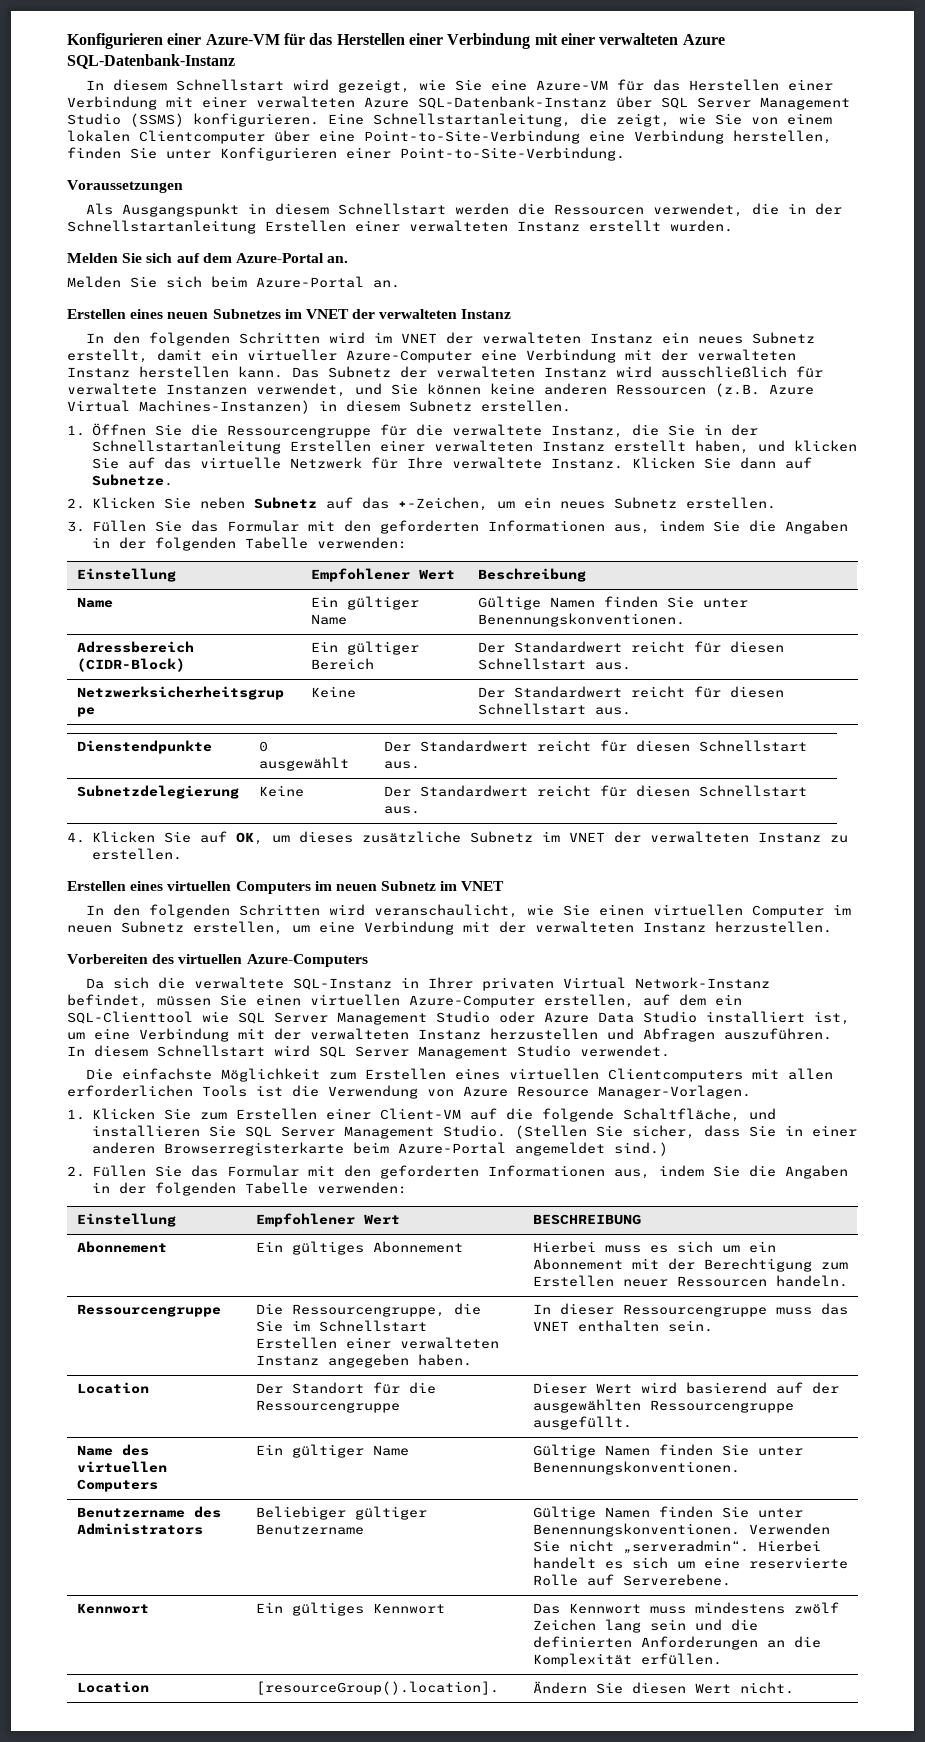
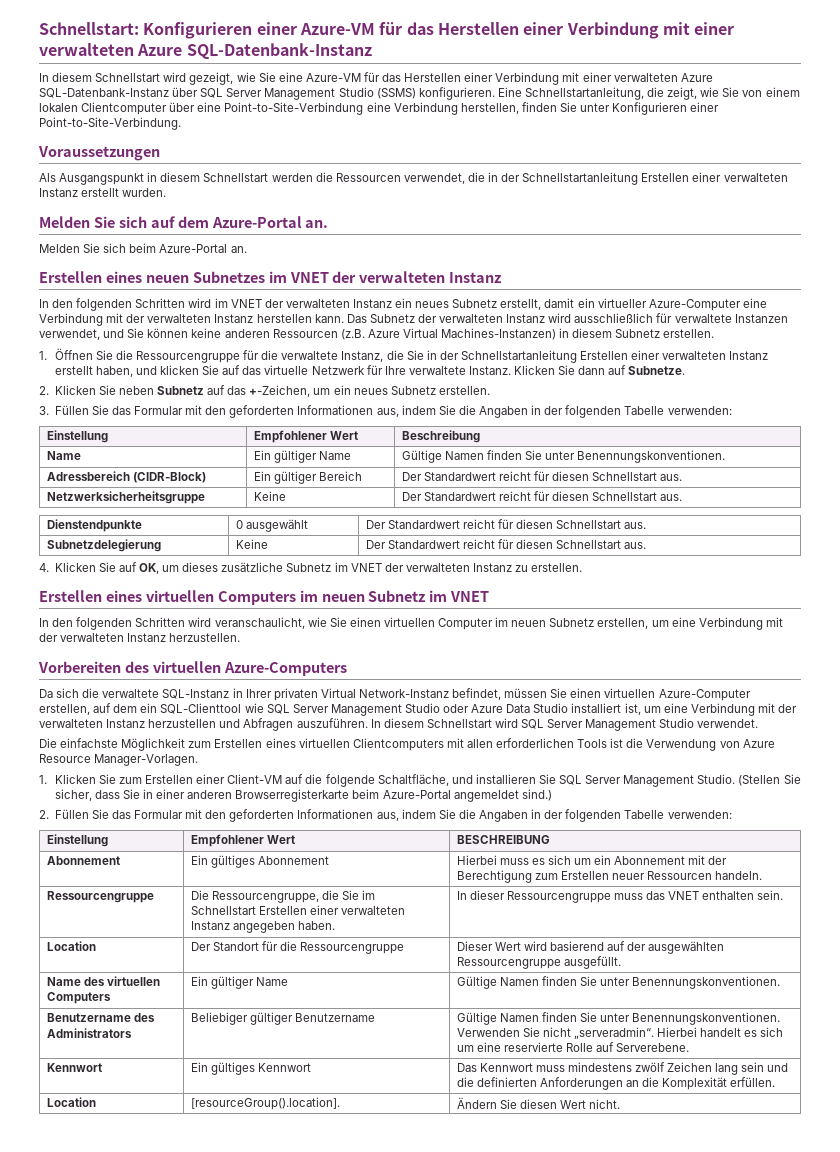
(67, 41) none -> [39,22,139,35] Schnellstart:

